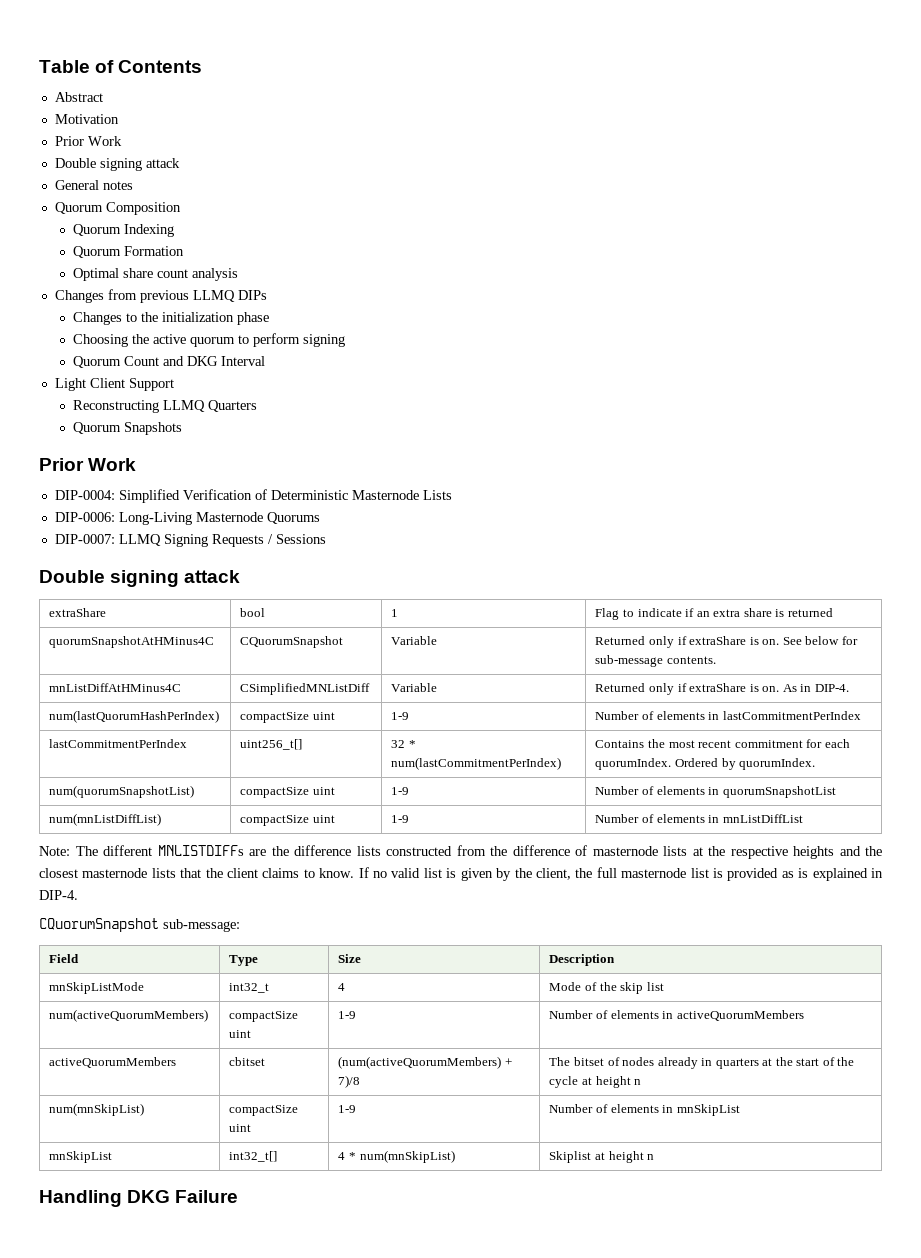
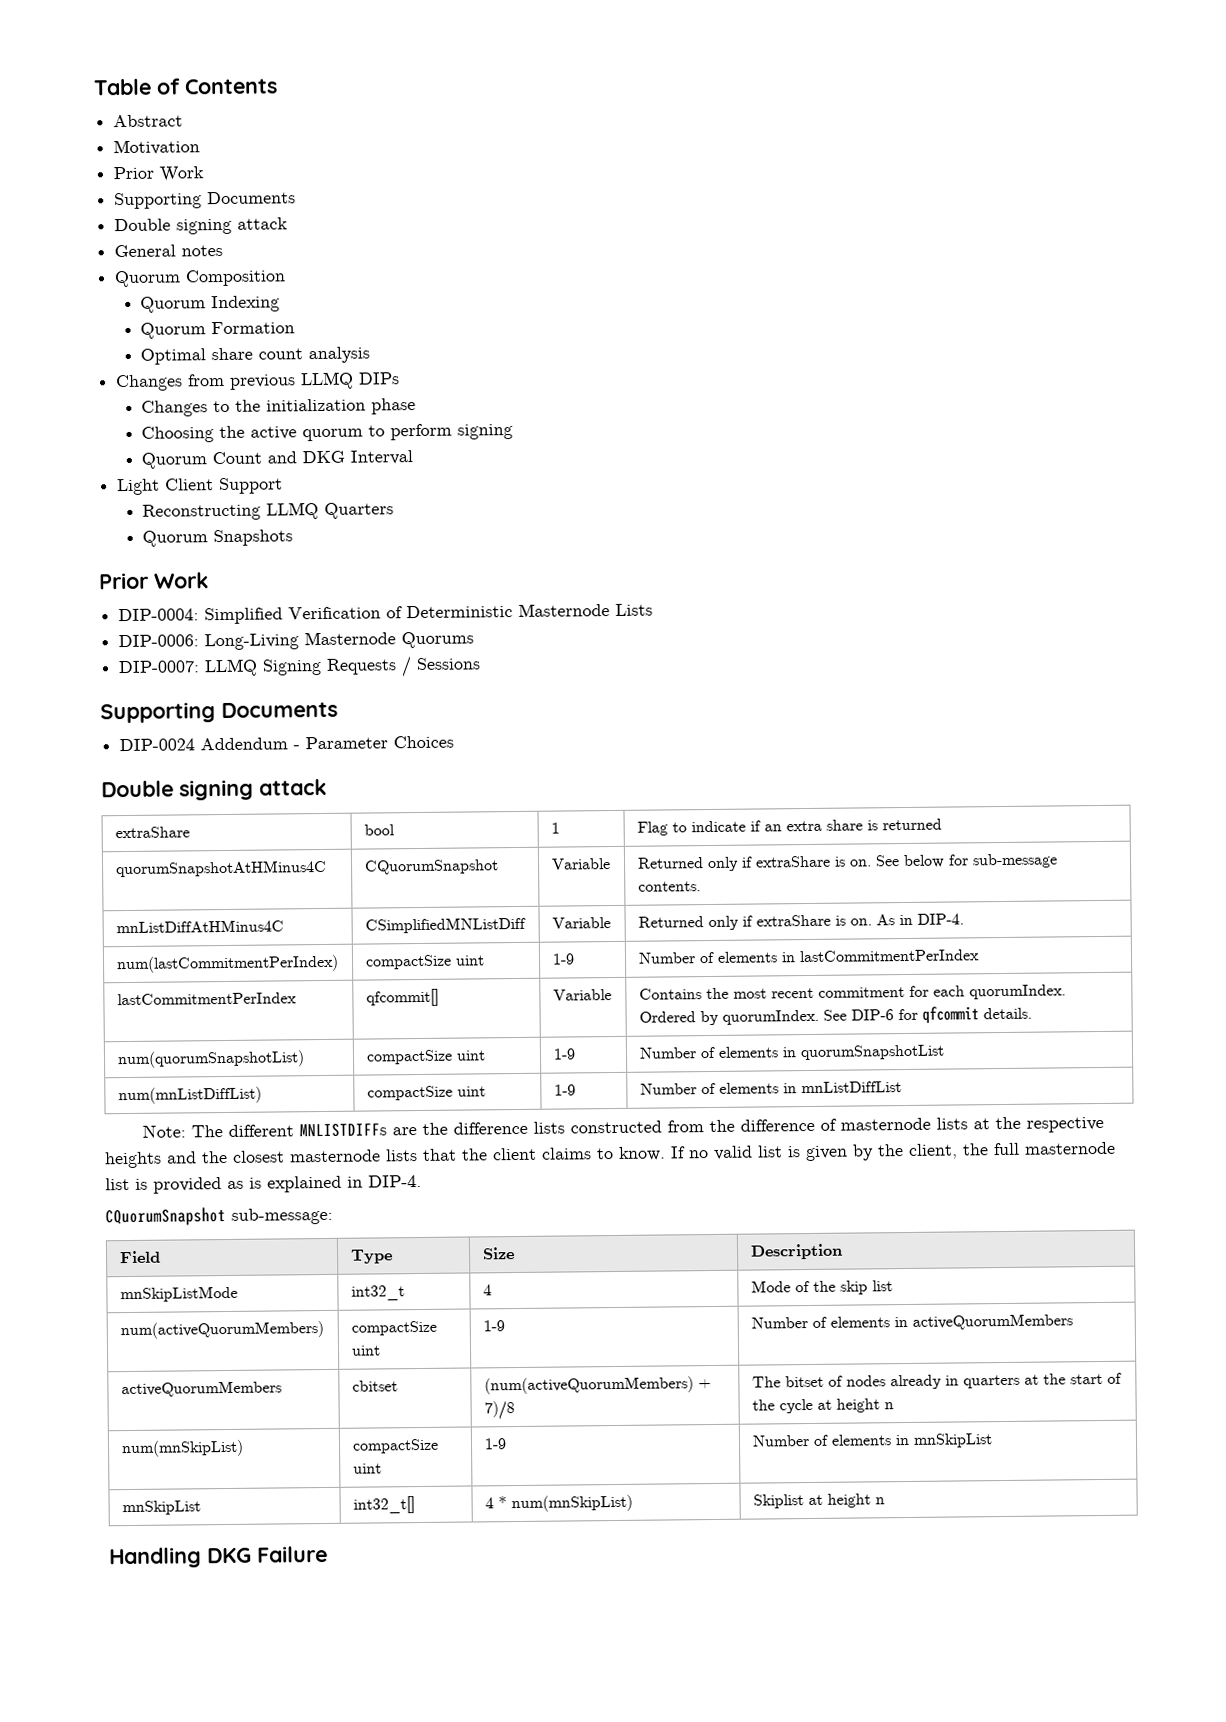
(122, 141) none -> [114,191,297,210] // Supporting Documents
(326, 539) none -> [100,701,338,724] [119,735,455,752] // Supporting Documents // DIP-0024 Addendum - Parameter Choices
[49,710,220,723] num(lastQuorumHashPerIndex) -> [115,954,339,974] num(lastCommitmentPerIndex)
[240,739,303,750] [391,740,416,748] [391,757,562,770] uint256_t[] | 32 * num(lastCommitmentPerIndex) -> [365,988,439,1007] [552,989,612,1001] qfcommit[] | Variable
(816, 764) none -> [822,1006,1032,1024] See DIP-6 for qfcommit details.

